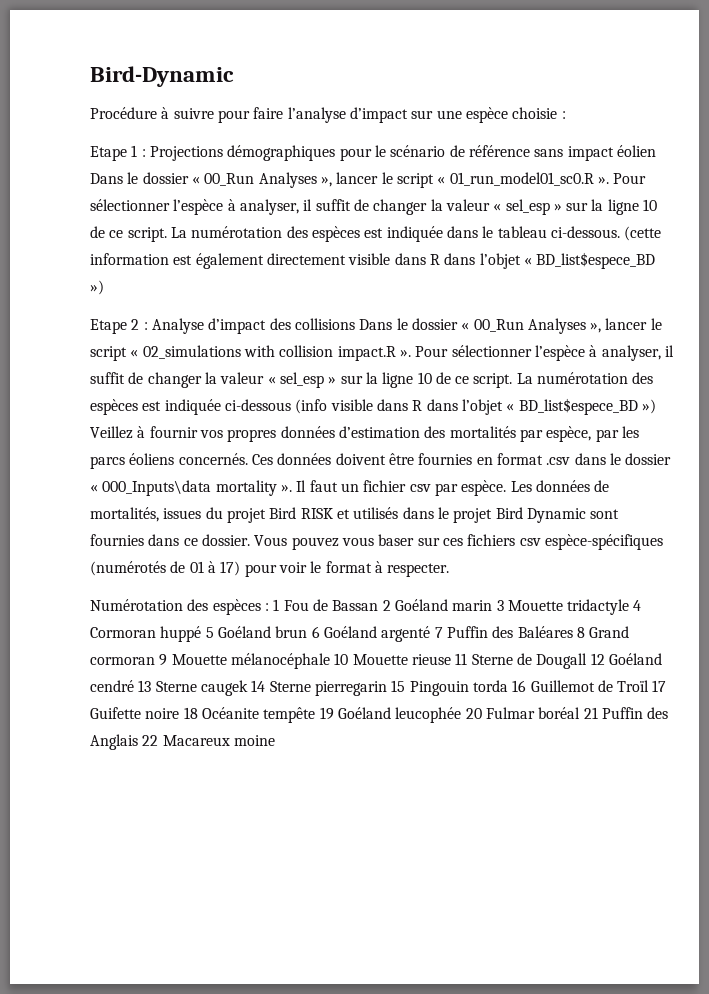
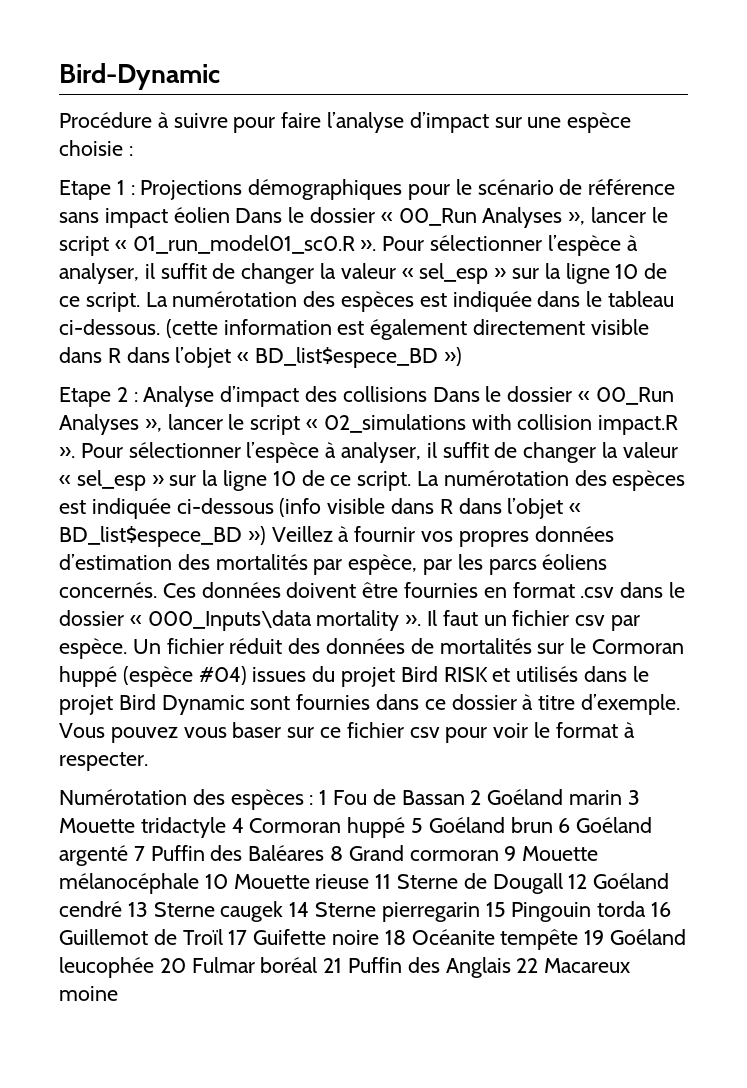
[510,480,610,492] [90,507,159,522] Les données de mortalités, -> [132,638,685,654] [59,666,247,687] Un fichier réduit des données de mortalités sur le Cormoran huppé (espèce #04)
[201,534,250,546] dossier. -> [451,694,681,715] dossier à titre d’exemple.
[442,534,663,550] [90,561,241,576] ces fichiers csv espèce-spécifiques (numérotés de 01 à 17) -> [320,722,440,738] ce fichier csv

